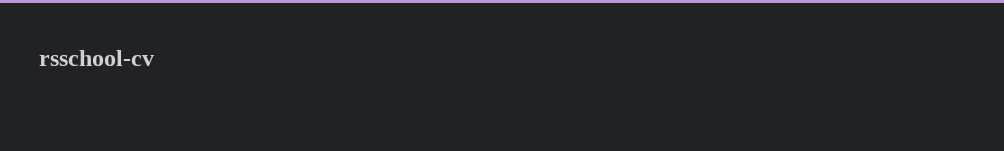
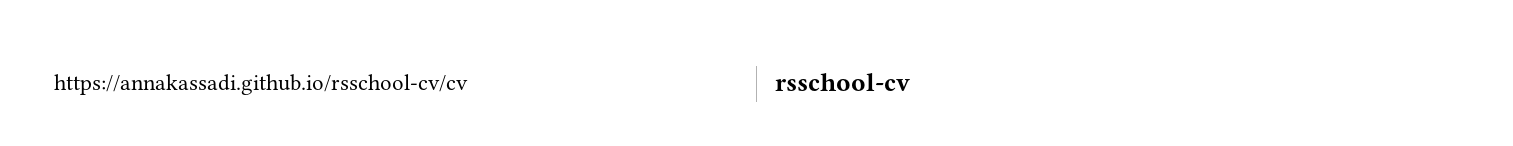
(39, 58) none -> [54,74,468,95] https://annakassadi.github.io/rsschool-cv/cv //

